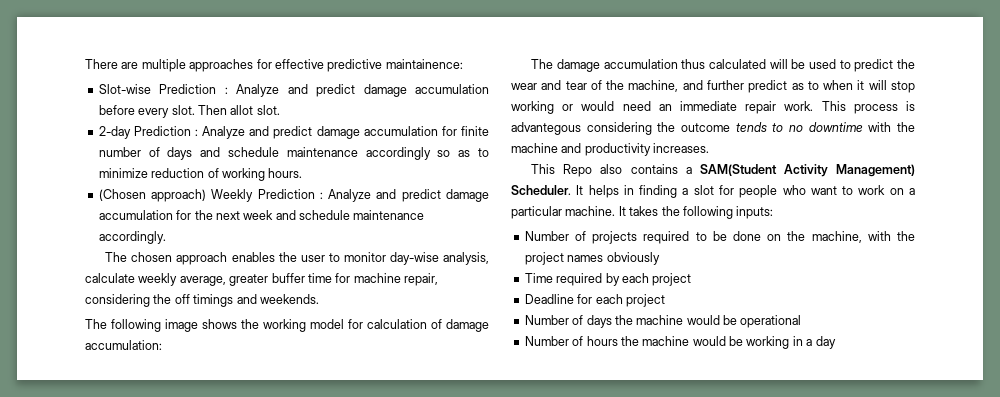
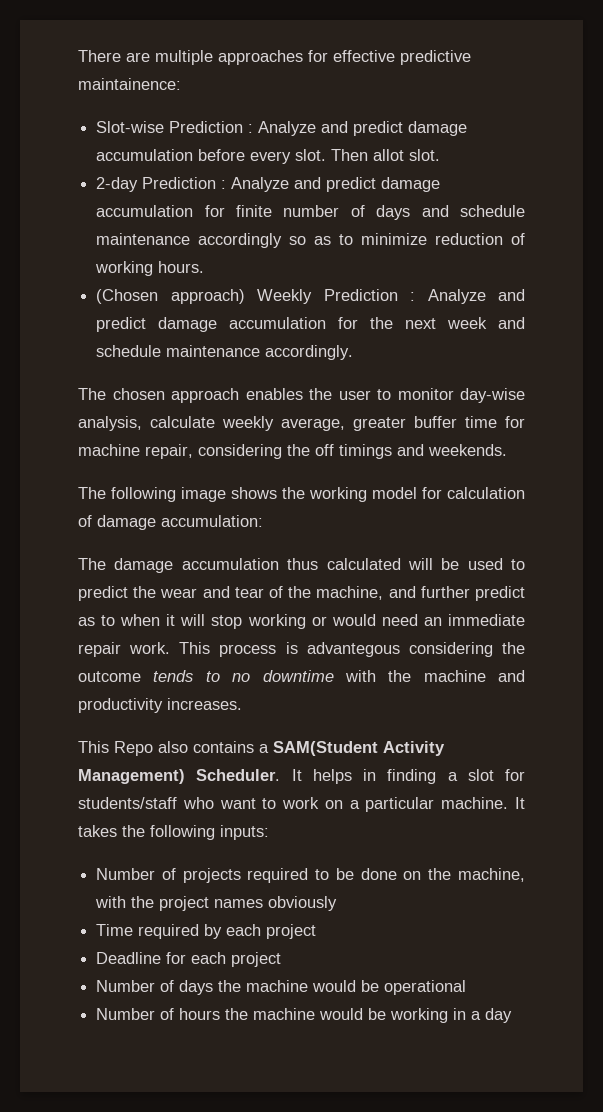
[739,185,778,198] people -> [78,797,177,809] students/staff

